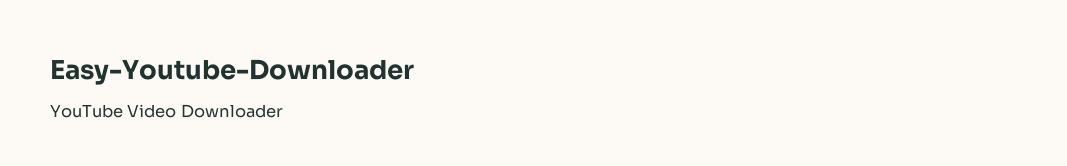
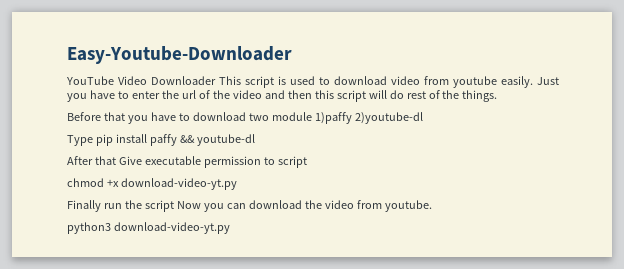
(283, 111) none -> [219,76,559,88] [67,90,498,102] [67,112,423,124] [67,134,255,146] [67,156,307,168] [67,178,237,190] [67,200,432,212] [67,222,230,234] This script is used to download video from youtube easily. Just you have to enter the url of the video and then this script will do rest of the things. // Before that you have to download two module 1)paffy 2)youtube-dl // Type pip install paffy && youtube-dl // After that Give executable permission to script // chmod +x download-video-yt.py // Finally run the script Now you can download the video from youtube. // python3 download-video-yt.py

